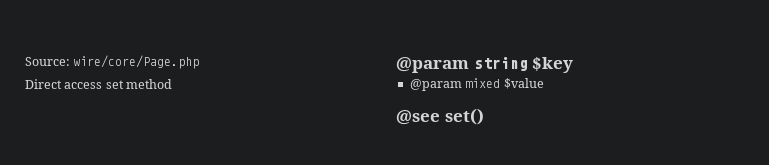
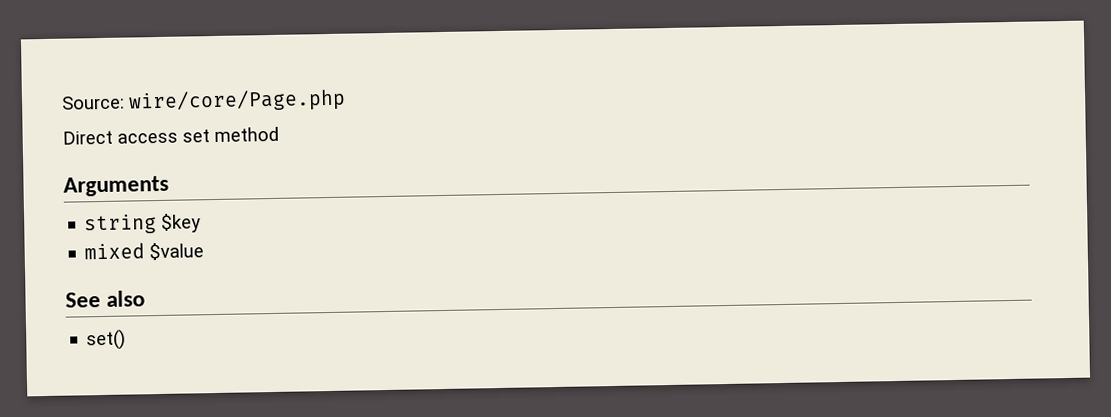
[396,57,469,73] @param -> [63,175,169,197] Arguments //
[409,79,462,91] @param -> (202, 223) none
[396,110,440,125] @see -> [65,290,146,308] See also //

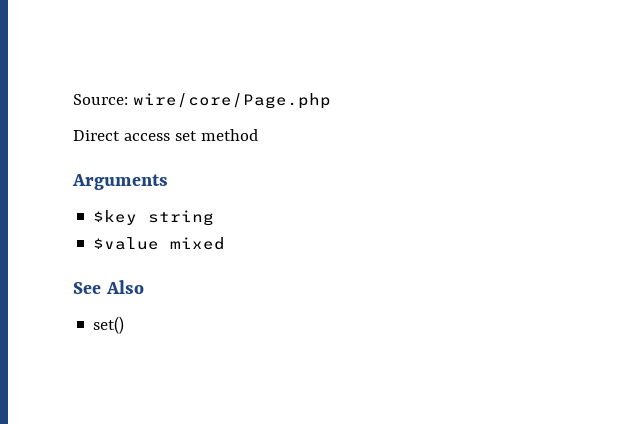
(169, 186) none -> [93,210,138,225] $key
[161,213,202,233] $key // -> [93,237,160,250] // $value
[149,242,205,261] $value -> (226, 243) none
[106,290,146,307] also -> [105,280,144,294] Also

